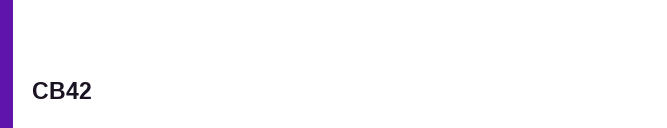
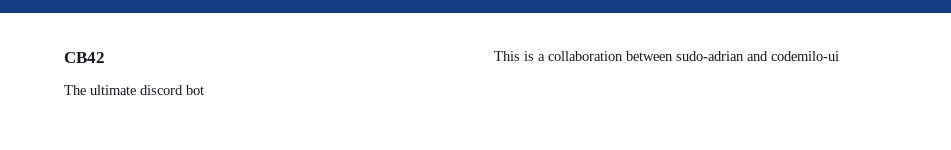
(92, 90) none -> [64,85,204,95] [494,51,839,61] // The ultimate discord bot // This is a collaboration between sudo-adrian and codemilo-ui

